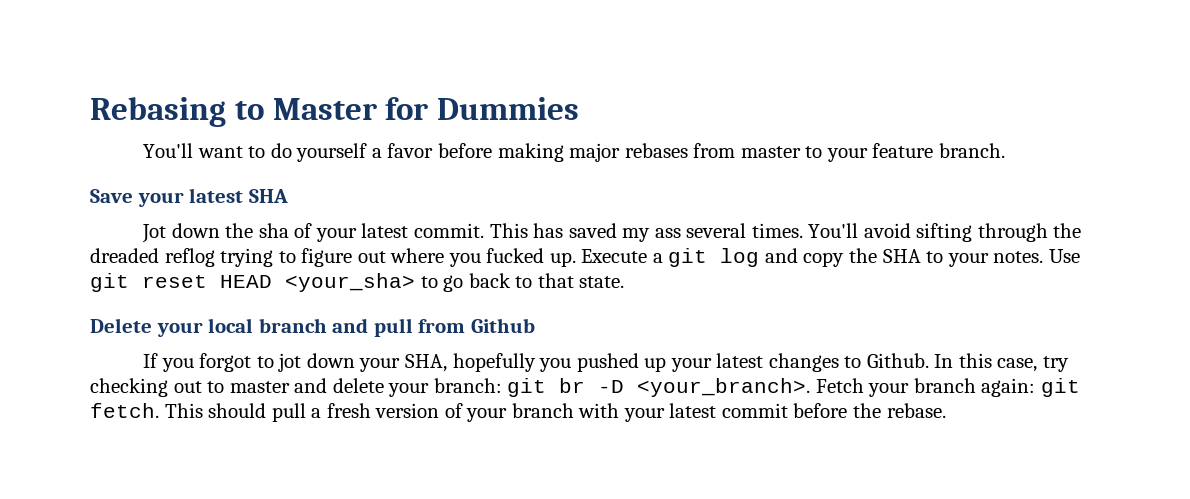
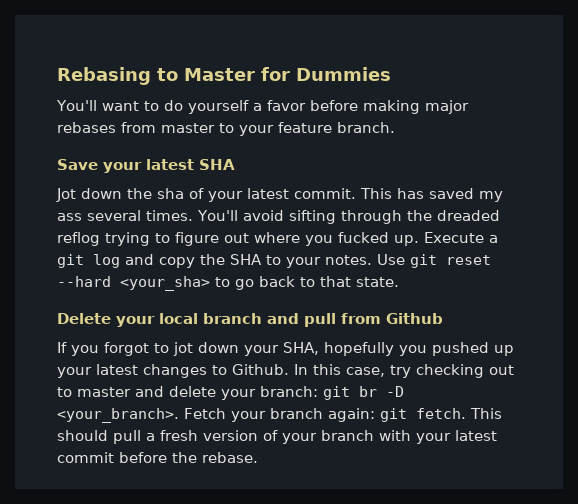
[220,275,272,288] HEAD -> [57,276,111,287] --hard

